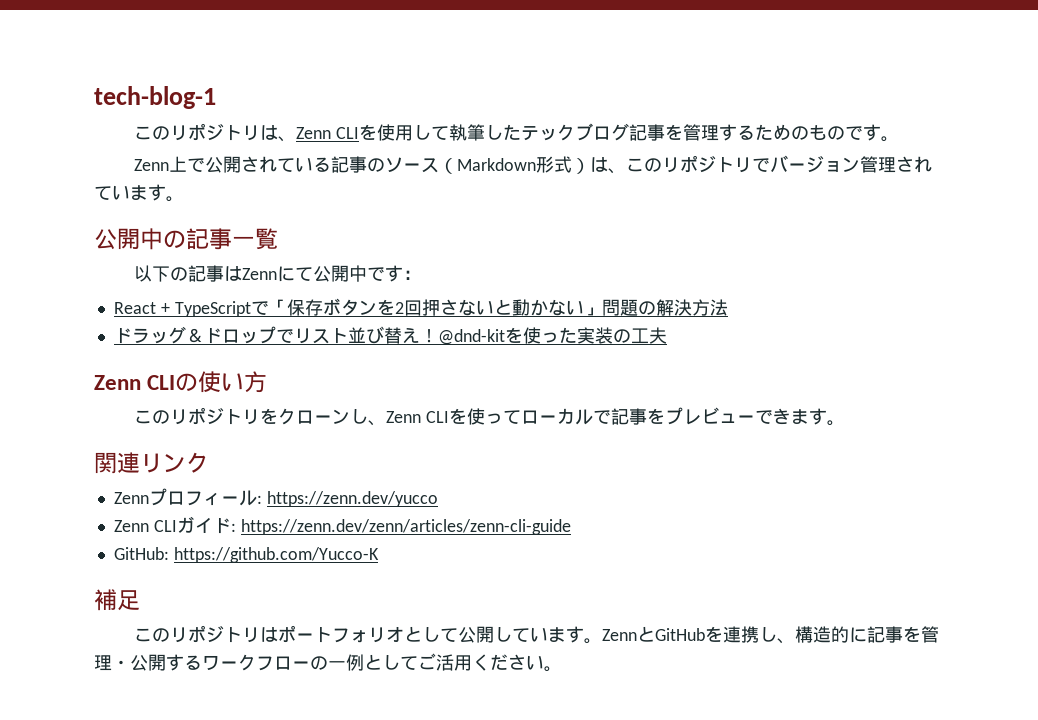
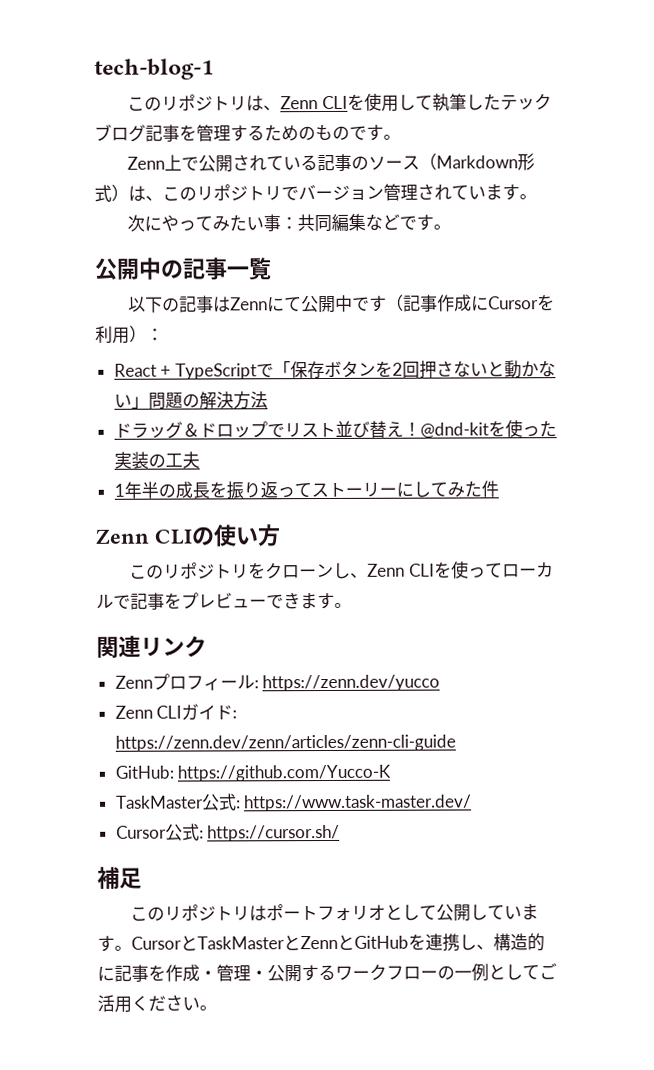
(184, 199) none -> [127,213,452,233] // 次にやってみたい事：共同編集などです。
(404, 273) none -> [386,294,556,312] [95,325,147,344] （記事作成にCursorを利用）
(667, 335) none -> [113,480,499,500] // 1年半の成長を振り返ってストーリーにしてみた件
(379, 555) none -> [114,793,473,812] [115,823,341,842] // TaskMaster公式: https://www.task-master.dev/ // Cursor公式: https://cursor.sh/
(603, 641) none -> [131,935,301,951] CursorとTaskMasterと
(922, 634) none -> [165,964,217,982] 作成・

